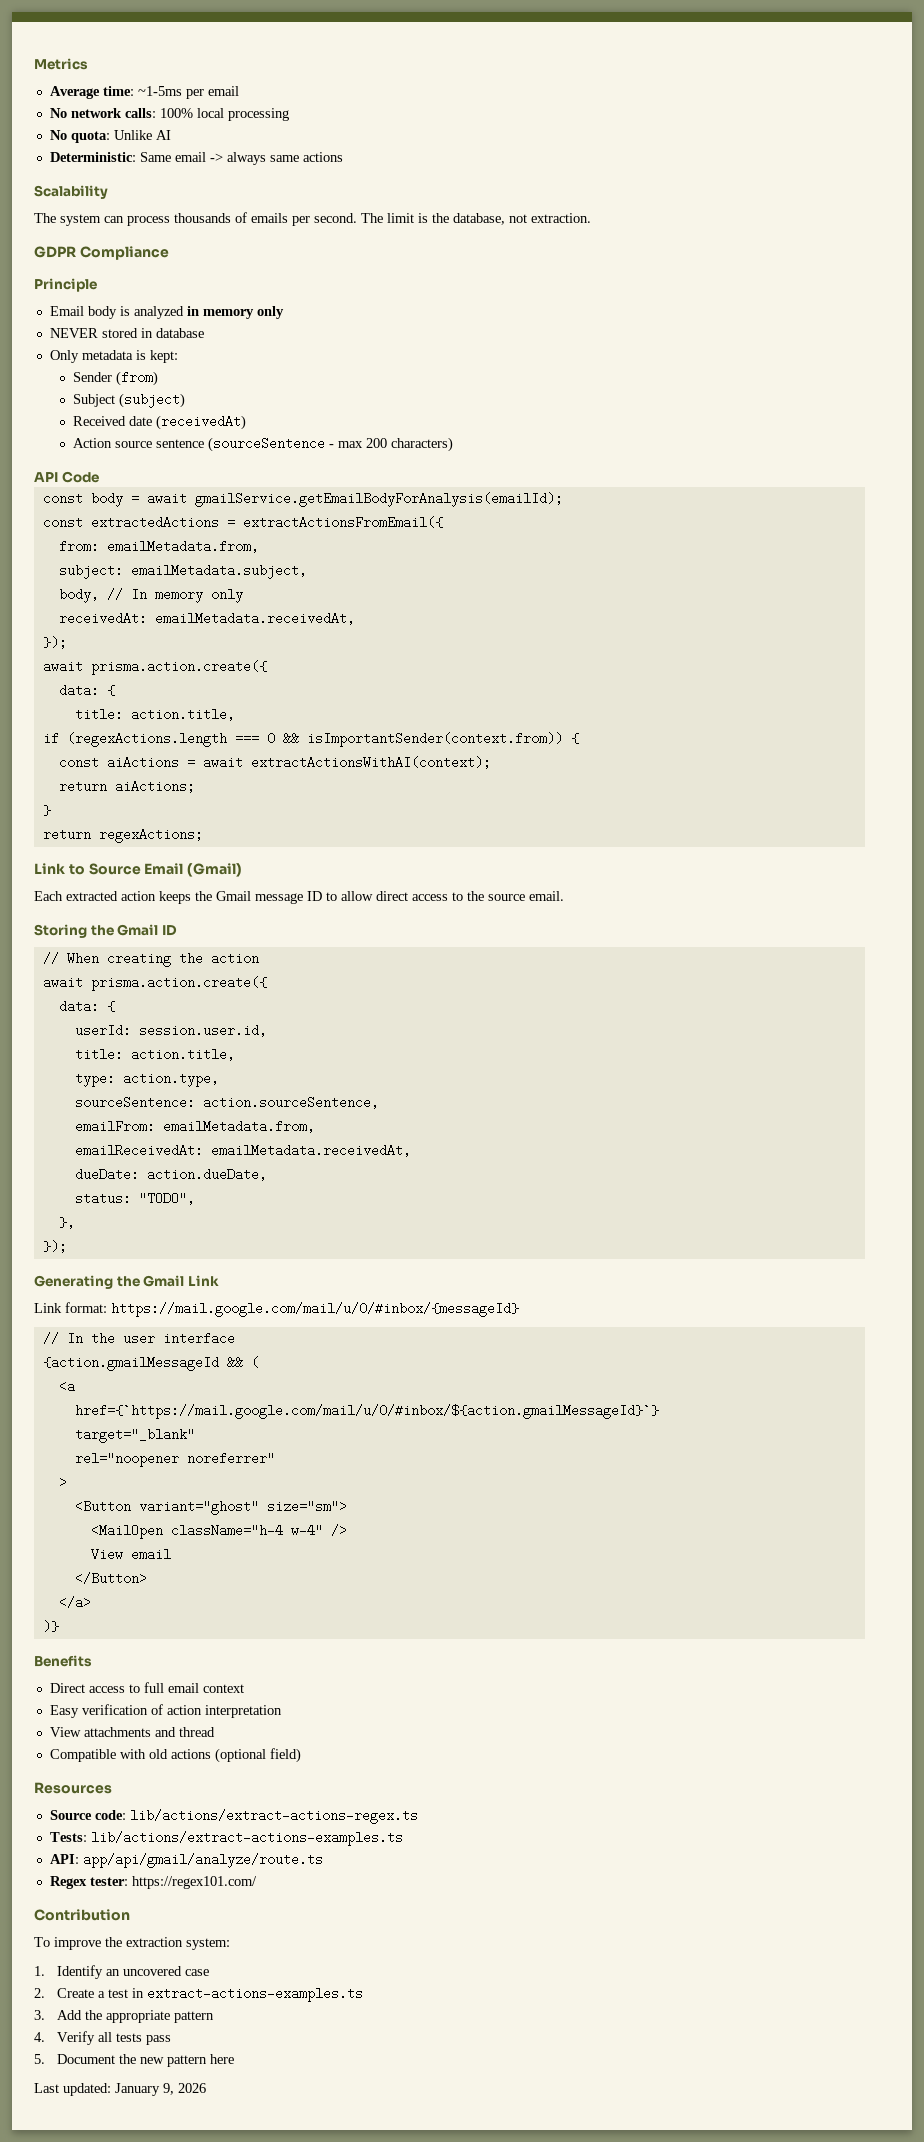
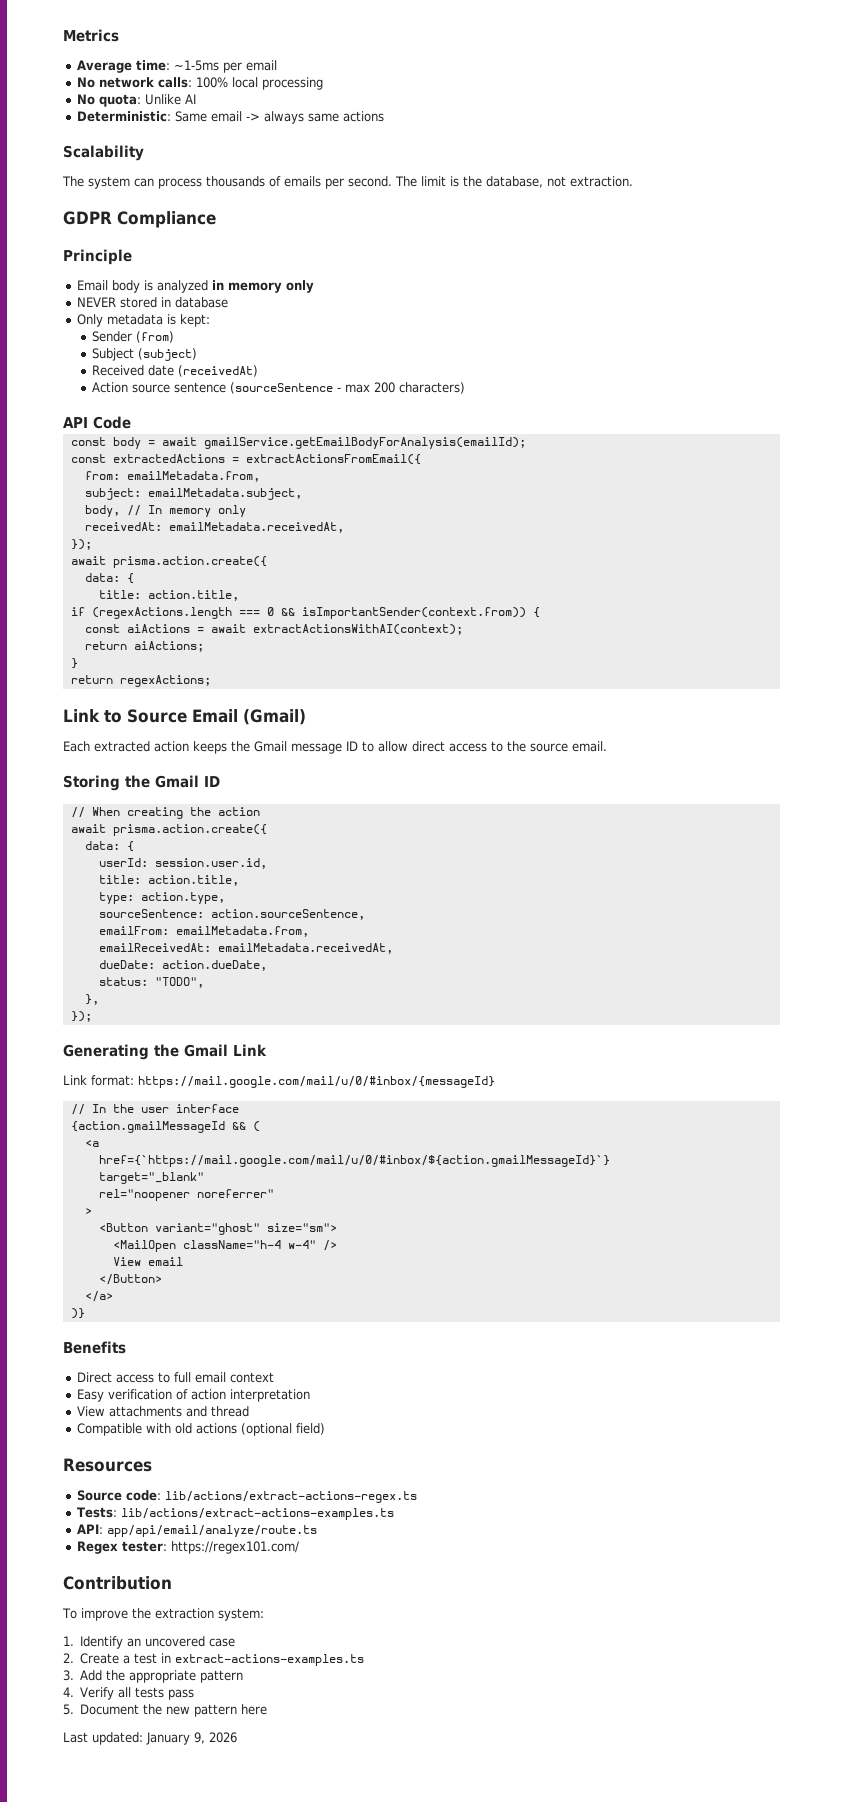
[82,1853,323,1868] app/api/gmail/analyze/route.ts -> [106,1525,317,1537] app/api/email/analyze/route.ts

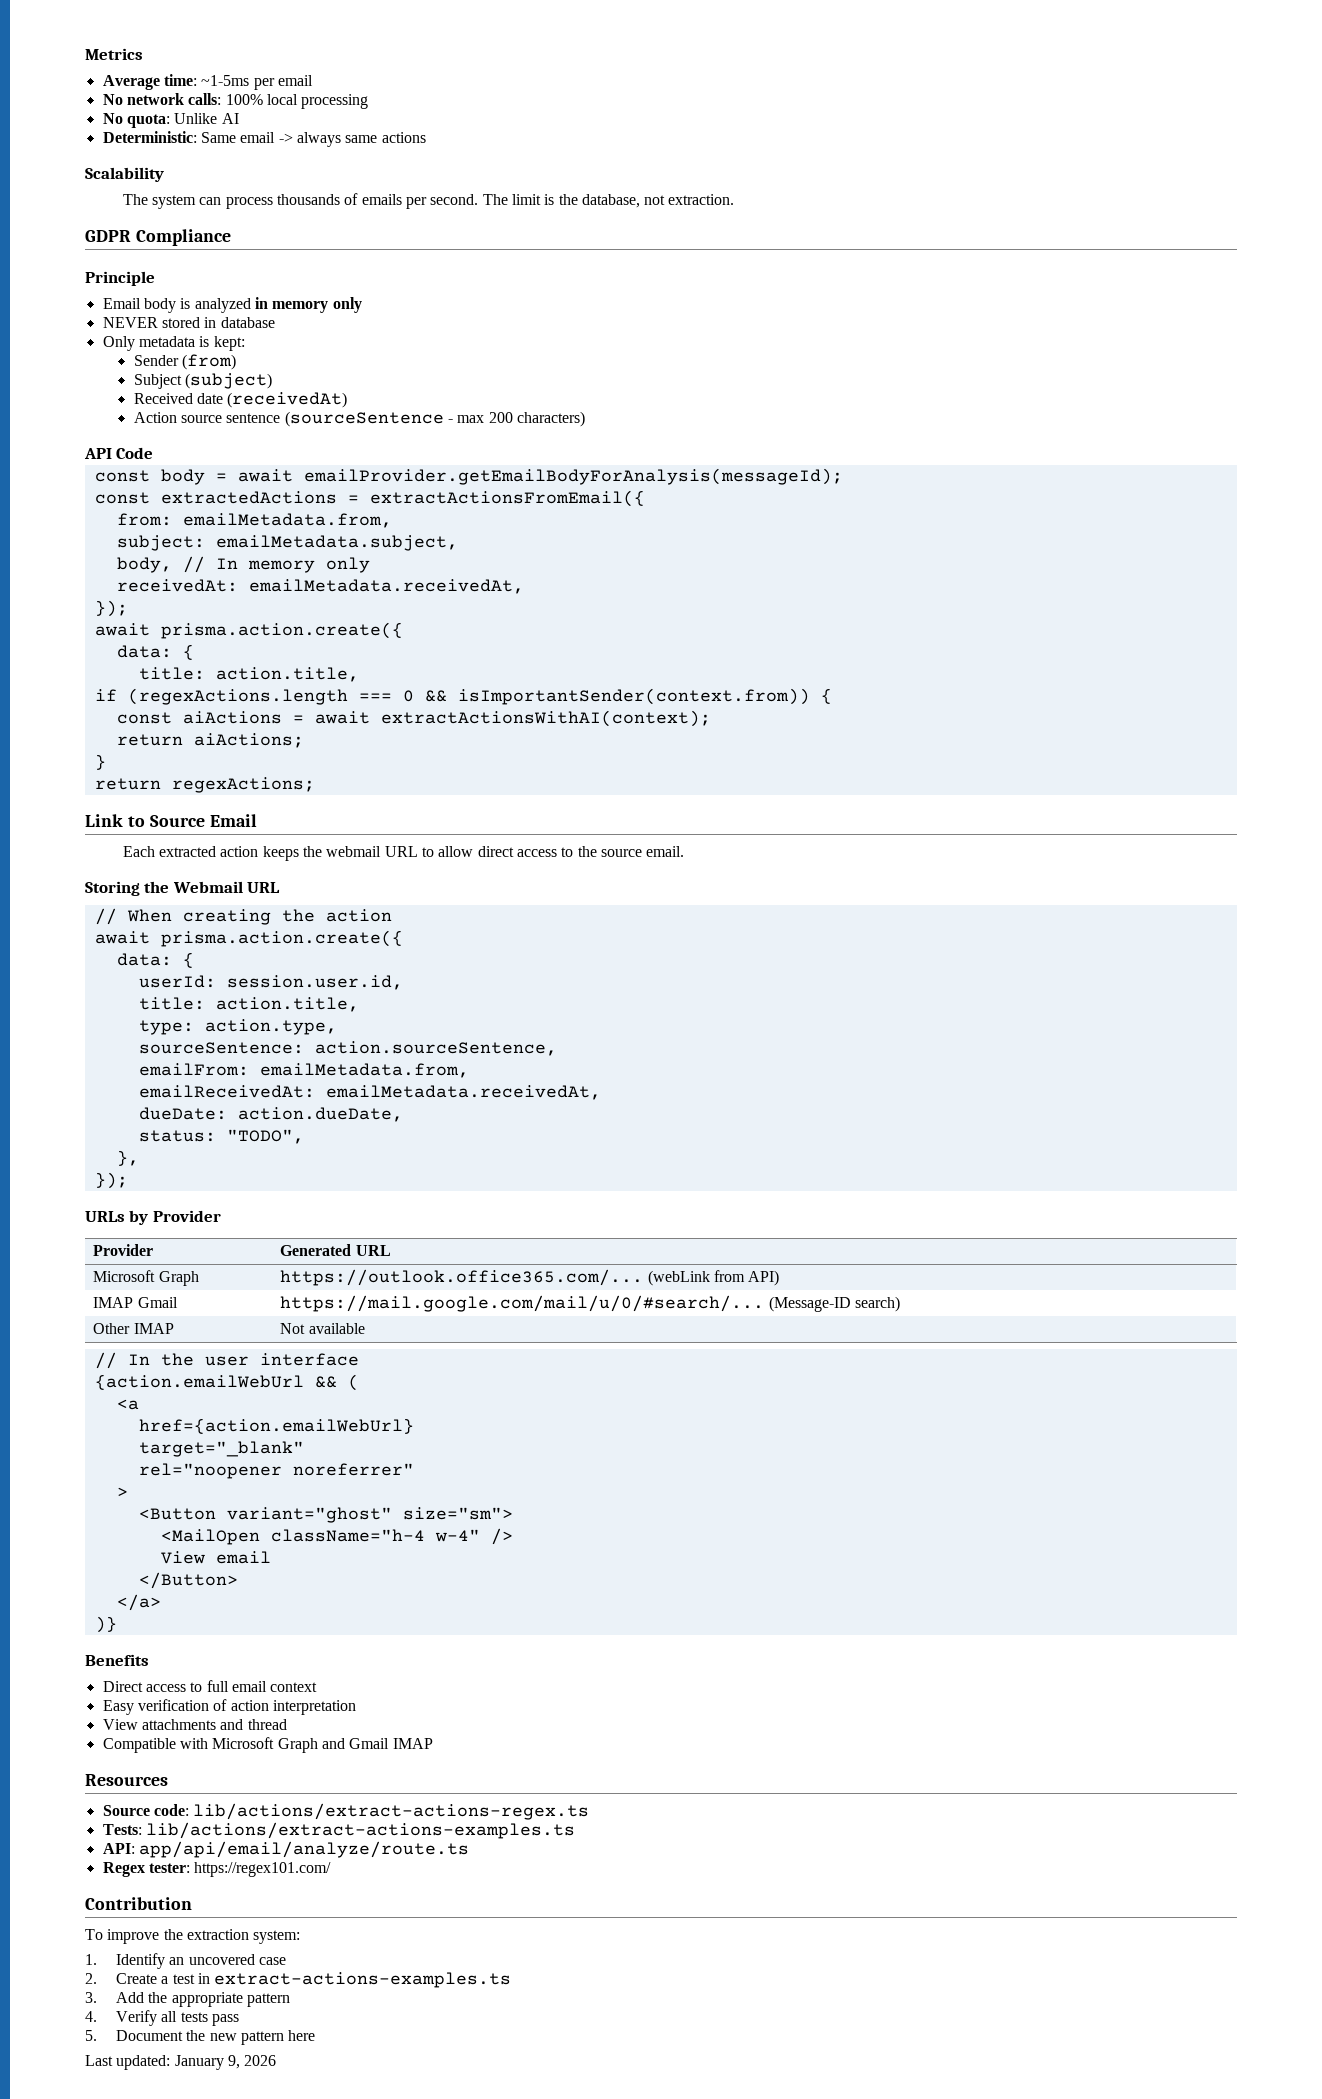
[203,437,526,449] gmailService.getEmailBodyForAnalysis(emailId); -> [303,468,843,485] emailProvider.getEmailBodyForAnalysis(messageId);
[243,709,306,725] (Gmail) -> (257, 820) none
[254,741,358,754] Gmail message ID -> [326,846,418,857] webmail URL
[155,775,220,788] Gmail ID -> [172,881,281,893] Webmail URL
[63,1044,267,1060] [63,1075,495,1088] Generating the Gmail Link // Link format: https://mail.google.com/mail/u/0/#inbox/{messageId} -> [85,1210,221,1225] [93,1244,154,1256] [280,1244,391,1256] [93,1270,199,1286] [280,1269,780,1286] [93,1297,178,1308] [280,1295,901,1312] [93,1323,174,1334] [280,1323,365,1334] URLs by Provider // Provider | Generated URL // Microsoft Graph | https://outlook.office365.com/... (webLink from API) // IMAP Gmail | https://mail.google.com/mail/u/0/#search/... (Message-ID search) // Other IMAP | Not available
[70,1121,225,1133] {action.gmailMessageId -> [94,1374,304,1390] {action.emailWebUrl
[98,1155,610,1167] href={`https://mail.google.com/mail/u/0/#inbox/${action.gmailMessageId}`} -> [138,1418,414,1434] href={action.emailWebUrl}
[174,1423,325,1436] old actions (optional field) -> [212,1737,433,1753] Microsoft Graph and Gmail IMAP

